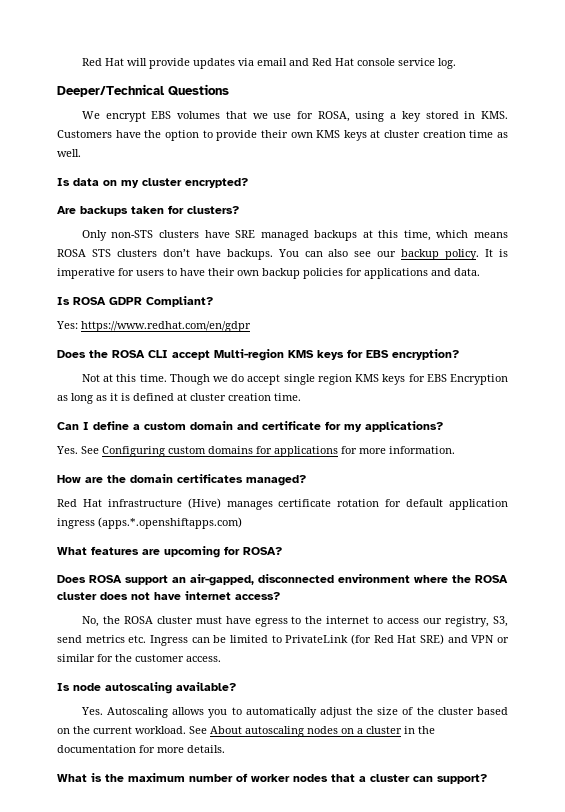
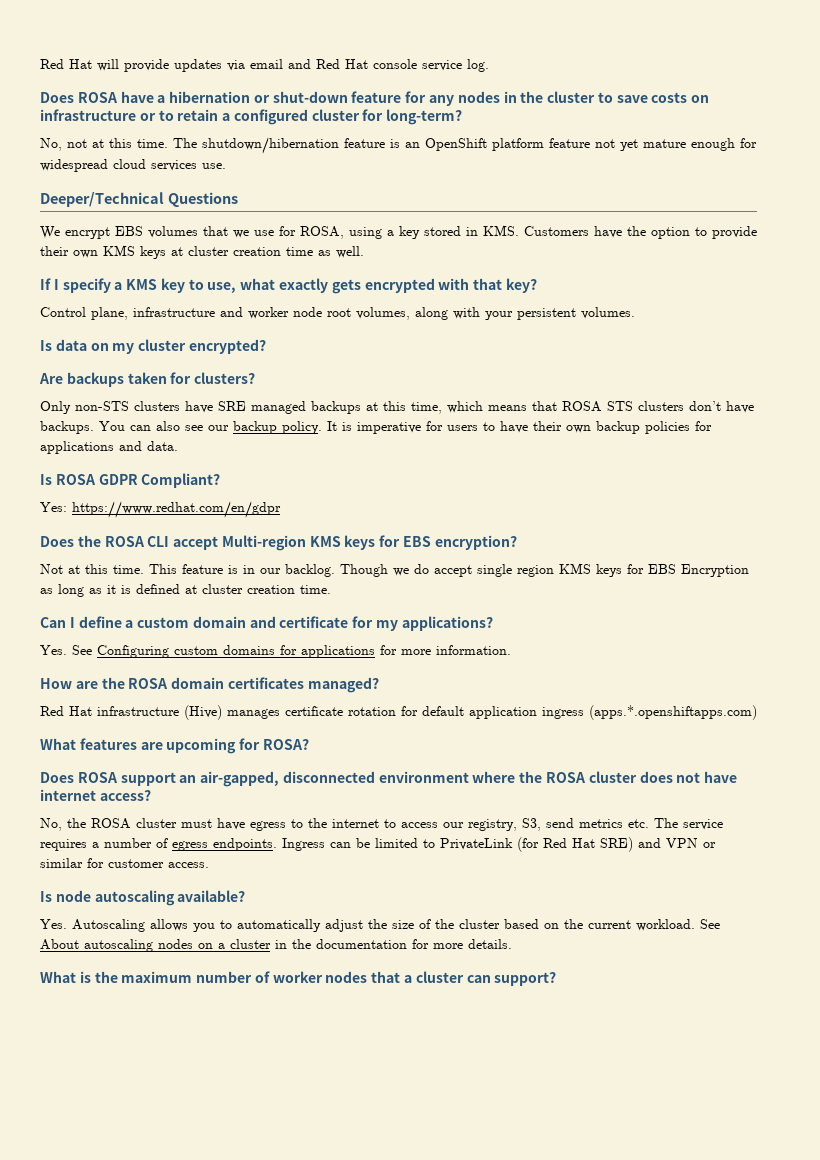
(456, 63) none -> [40,91,710,106] [40,109,463,125] [40,137,757,154] [40,159,226,172] // Does ROSA have a hibernation or shut-down feature for any nodes in the cluster to save costs on infrastructure or to retain a configured cluster for long-term? // No, not at this time. The shutdown/hibernation feature is an OpenShift platform feature not yet mature enough for widespread cloud services use.
(81, 153) none -> [40,278,537,294] [40,307,635,320] // If I specify a KMS key to use, what exactly gets encrypted with that key? // Control plane, infrastructure and worker node root volumes, along with your persistent volumes.
(509, 235) none -> [532,401,557,411] that
(167, 378) none -> [149,564,335,577] This feature is in our backlog.
(126, 479) none -> [128,678,169,689] ROSA
(147, 639) none -> [654,818,723,830] [40,838,277,851] The service requires a number of egress endpoints.
[115,654,132,662] the -> (104, 863) none

